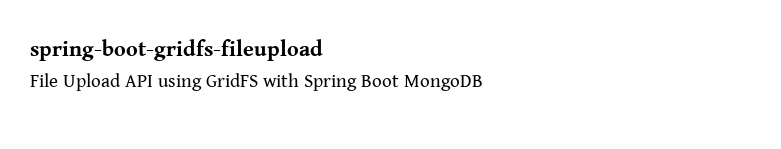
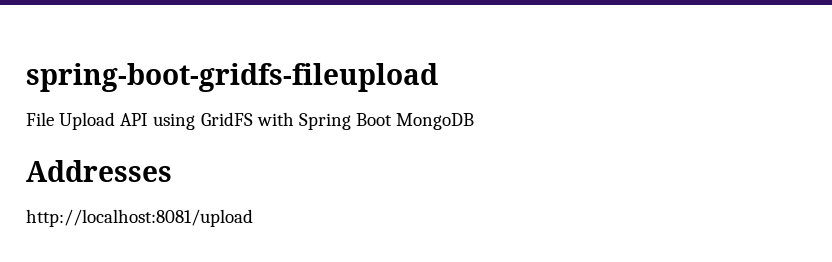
(483, 83) none -> [26,160,172,182] [26,209,253,227] // Addresses // http://localhost:8081/upload

